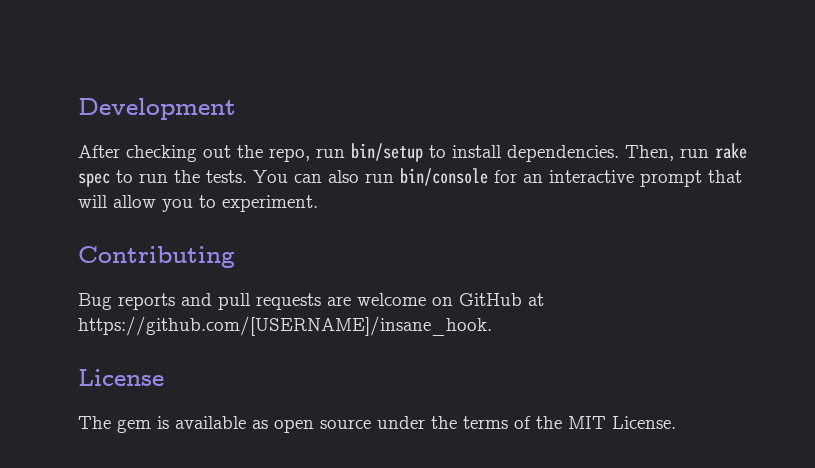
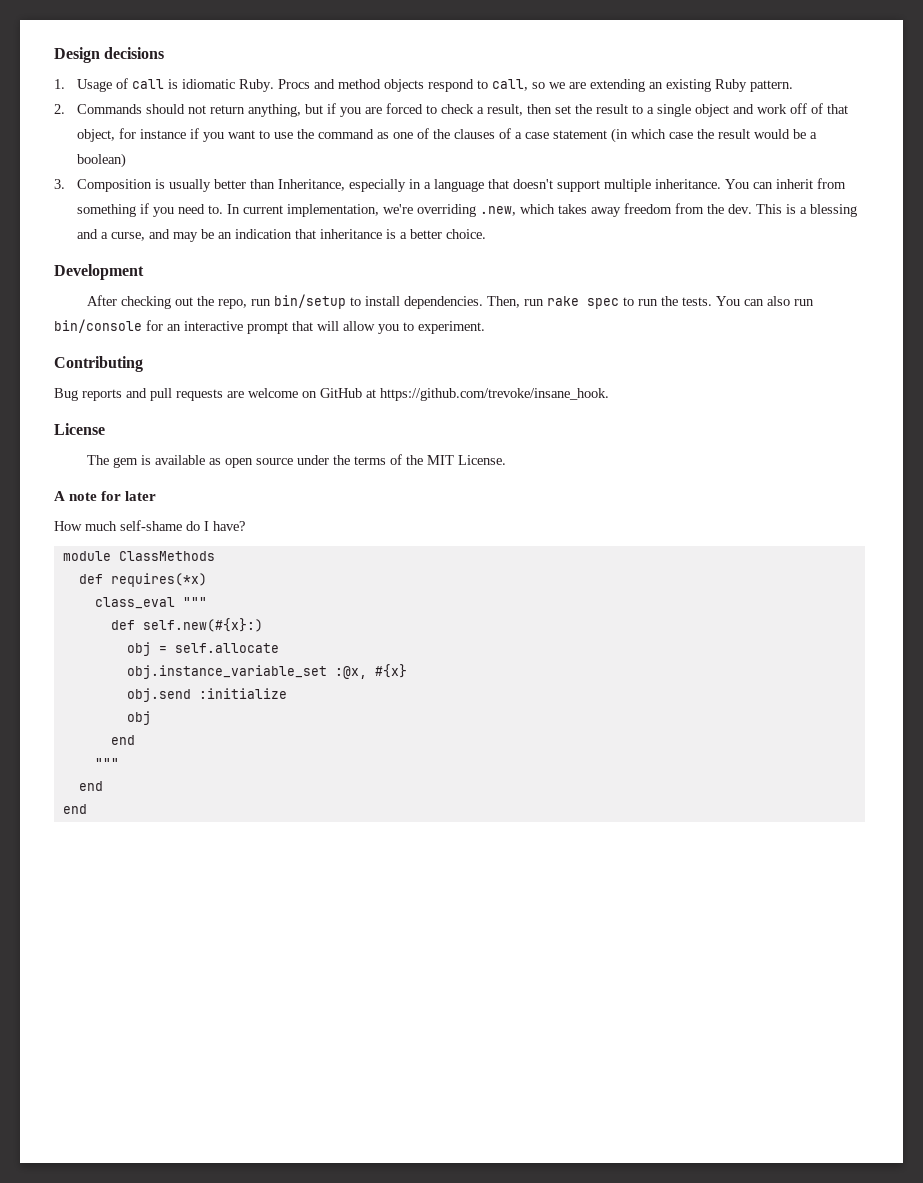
(78, 109) none -> [54,47,165,63] [54,78,794,92] [54,103,849,117] [77,128,818,143] [77,153,127,168] [54,178,847,192] [77,203,858,217] [77,229,487,242] Design decisions // 1. Usage of call is idiomatic Ruby. Procs and method objects respond to call, so we are extending an existing Ruby pattern. // 2. Commands should not return anything, but if you are forced to check a result, then set the result to a single object and work off of that object, for instance if you want to use the command as one of the clauses of a case statement (in which case the result would be a boolean) // 3. Composition is usually better than Inheritance, especially in a language that doesn't support multiple inheritance. You can inherit from something if you need to. In current implementation, we're overriding .new, which takes away freedom from the dev. This is a blessing and a curse, and may be an indication that inheritance is a better choice. //
[78,316,492,336] https://github.com/[USERNAME]/insane_hook. -> [380,388,609,401] https://github.com/trevoke/insane_hook.
(676, 422) none -> [54,491,157,501] [54,520,245,531] [62,551,215,561] [78,573,207,587] [94,597,207,609] [110,618,263,632] [126,642,279,656] [126,664,407,679] [126,688,287,702] [126,711,151,725] [110,735,135,745] [94,758,119,768] [78,781,103,791] [62,804,87,814] // A note for later // How much self-shame do I have? // module ClassMethods // def requires(*x) // class_eval """ // def self.new(#{x}:) // obj = self.allocate // obj.instance_variable_set :@x, #{x} // obj.send :initialize // obj // end // """ // end // end

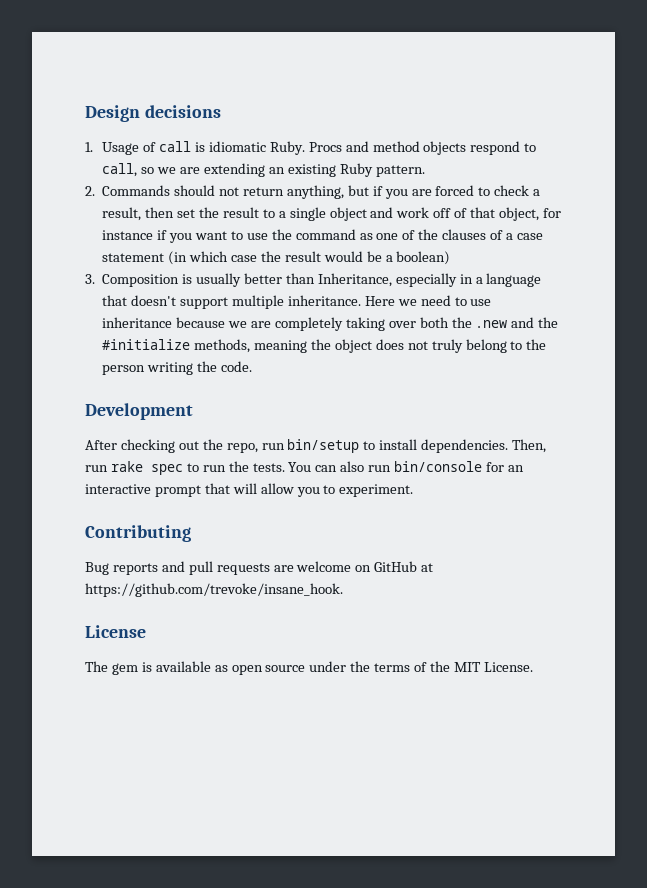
[725,178,847,189] [77,203,858,217] [77,229,487,242] You can inherit from something if you need to. In current implementation, we're overriding .new, which takes away freedom from the dev. This is a blessing and a curse, and may be an indication that inheritance is a better choice. -> [364,295,492,306] [102,317,559,331] [102,339,547,353] [102,361,252,375] Here we need to use inheritance because we are completely taking over both the .new and the #initialize methods, meaning the object does not truly belong to the person writing the code.
[54,491,157,501] [54,520,245,531] [62,551,215,561] [78,573,207,587] [94,597,207,609] [110,618,263,632] [126,642,279,656] [126,664,407,679] [126,688,287,702] [126,711,151,725] [110,735,135,745] [94,758,119,768] [78,781,103,791] [62,804,87,814] // A note for later // How much self-shame do I have? // module ClassMethods // def requires(*x) // class_eval """ // def self.new(#{x}:) // obj = self.allocate // obj.instance_variable_set :@x, #{x} // obj.send :initialize // obj // end // """ // end // end -> (533, 667) none

